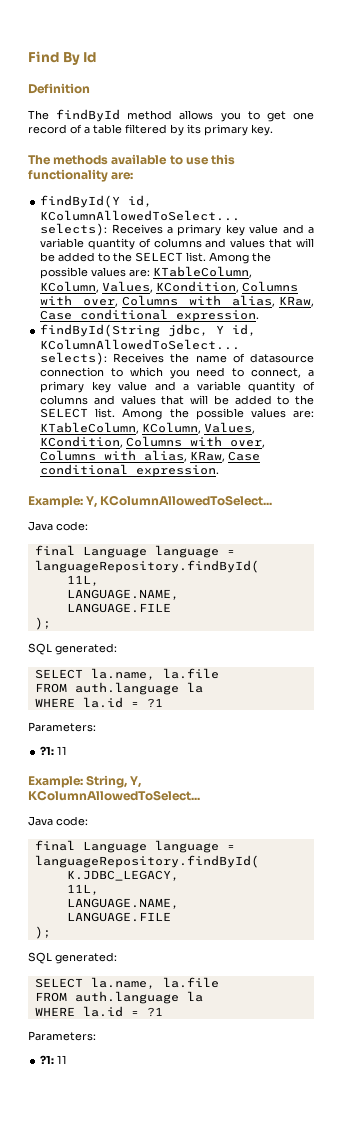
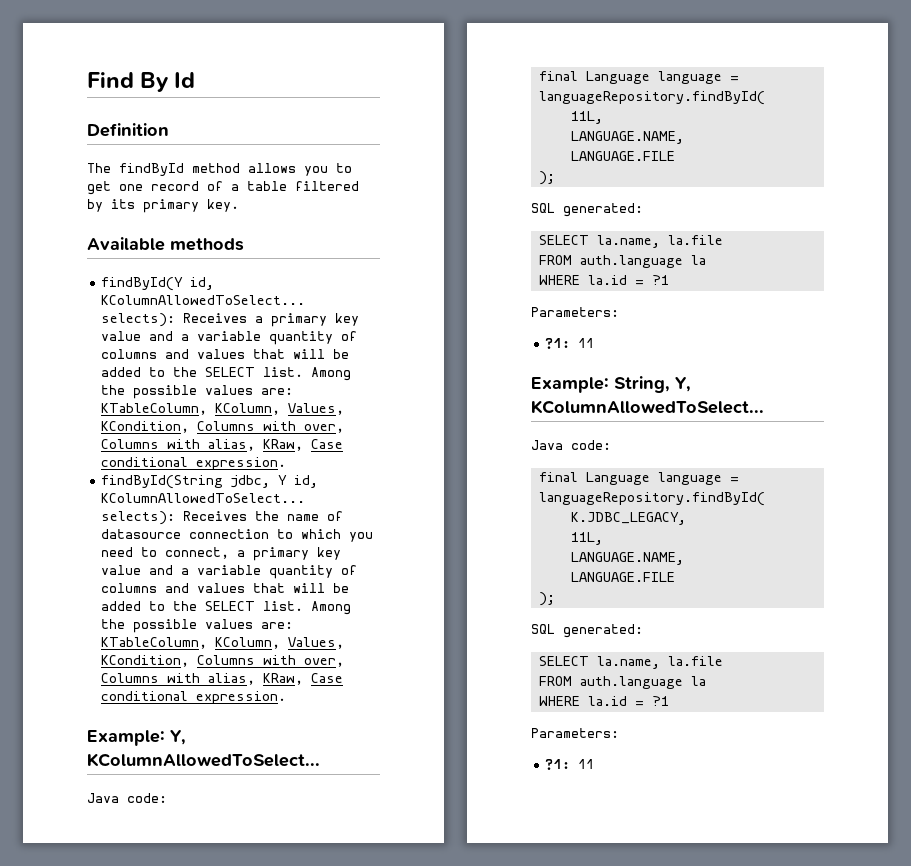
[28,155,51,165] The -> [87,237,165,251] Available
[111,154,236,165] [28,169,134,182] available to use this functionality are: -> (244, 244) none

